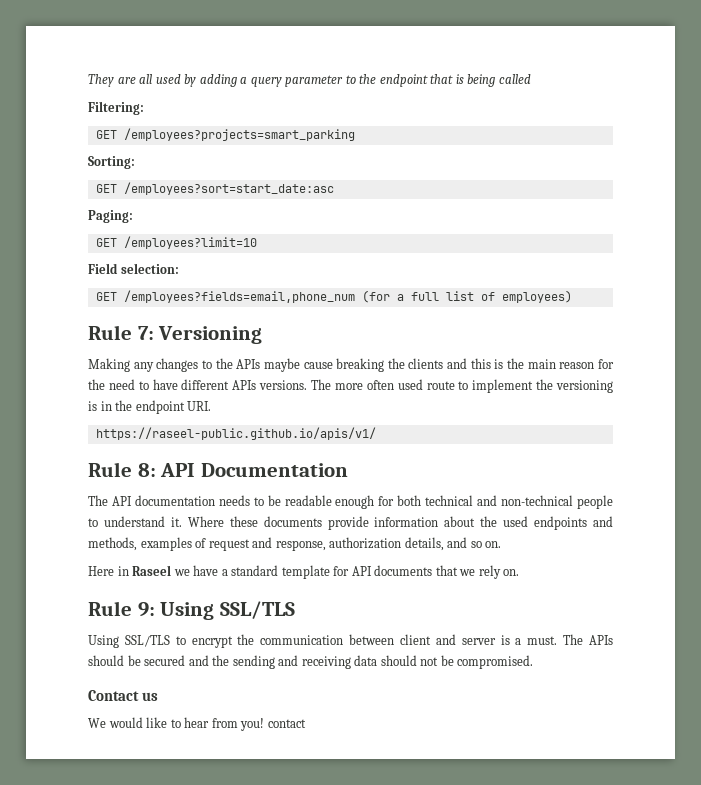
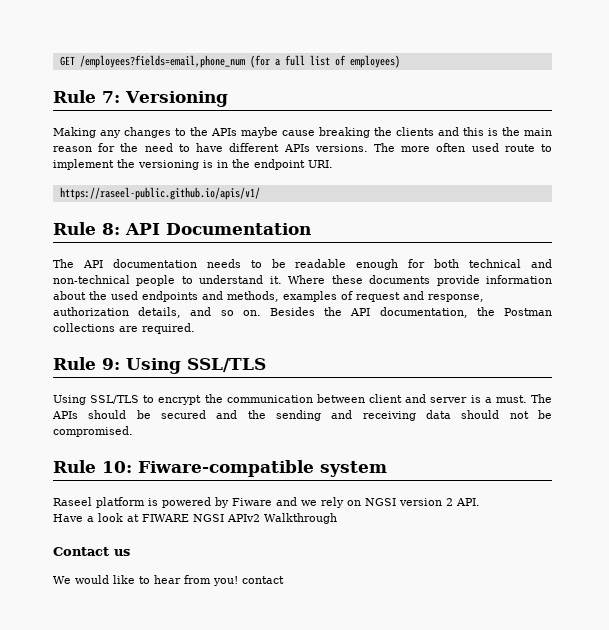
[88,74,531,87] [88,101,144,115] [95,128,355,141] [88,156,135,169] [95,182,334,195] [88,210,133,223] [95,236,257,249] [88,263,179,274] They are all used by adding a query parameter to the endpoint that is being called // Filtering: // GET /employees?projects=smart_parking // Sorting: // GET /employees?sort=start_date:asc // Paging: // GET /employees?limit=10 // Field selection: // -> (59, 61) none
[88,565,520,579] // Here in Raseel we have a standard template for API documents that we rely on. -> [269,307,552,318] [53,323,195,334] Besides the API documentation, the Postman collections are required.
(534, 662) none -> [53,460,387,477] [53,497,480,508] [53,513,337,524] // Rule 10: Fiware-compatible system // Raseel platform is powered by Fiware and we rely on NGSI version 2 API. // Have a look at FIWARE NGSI APIv2 Walkthrough

